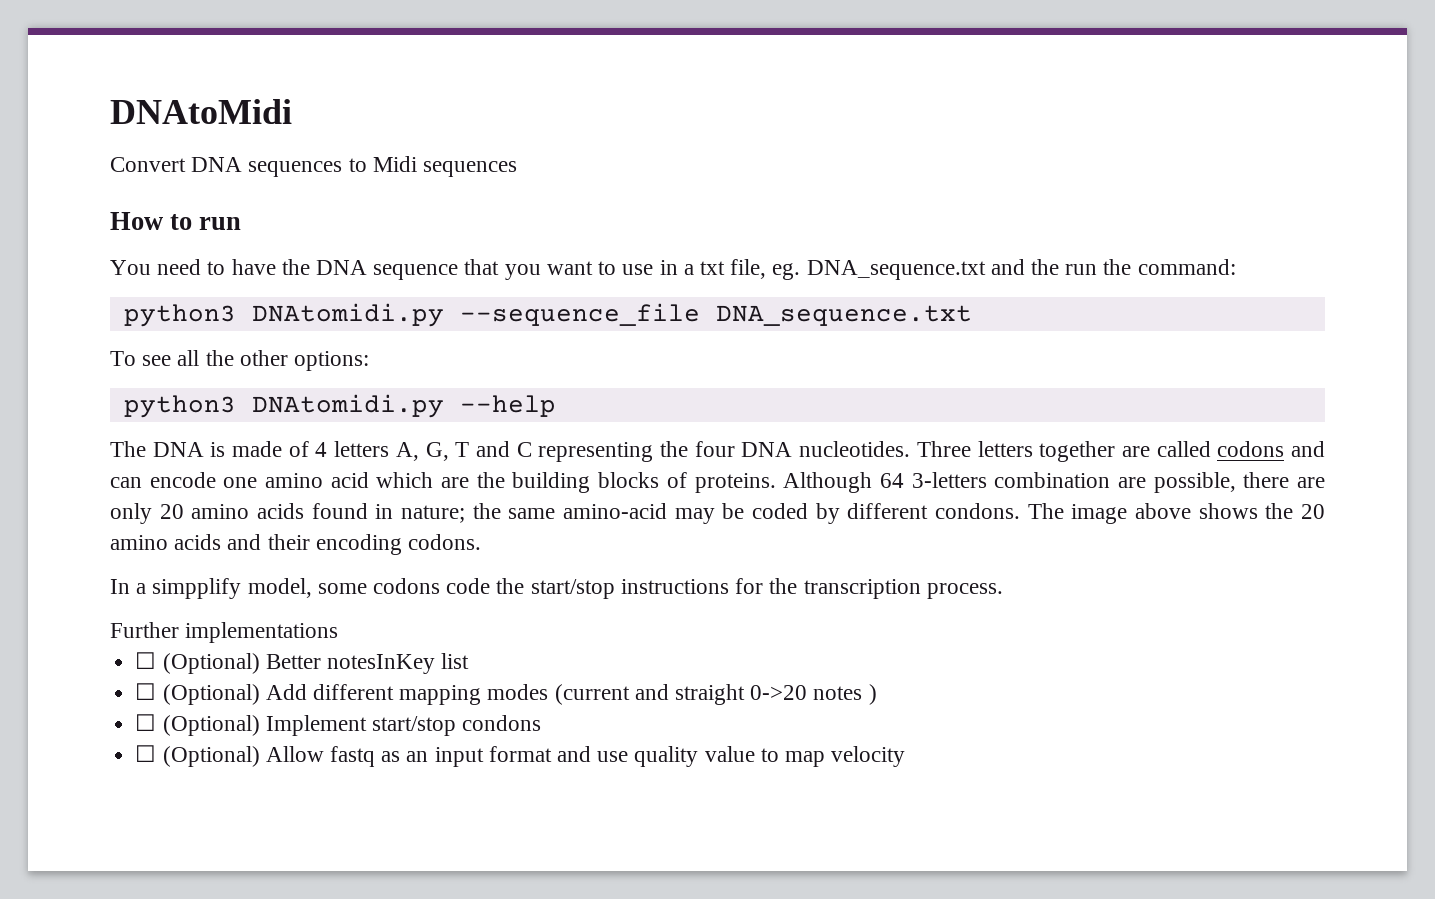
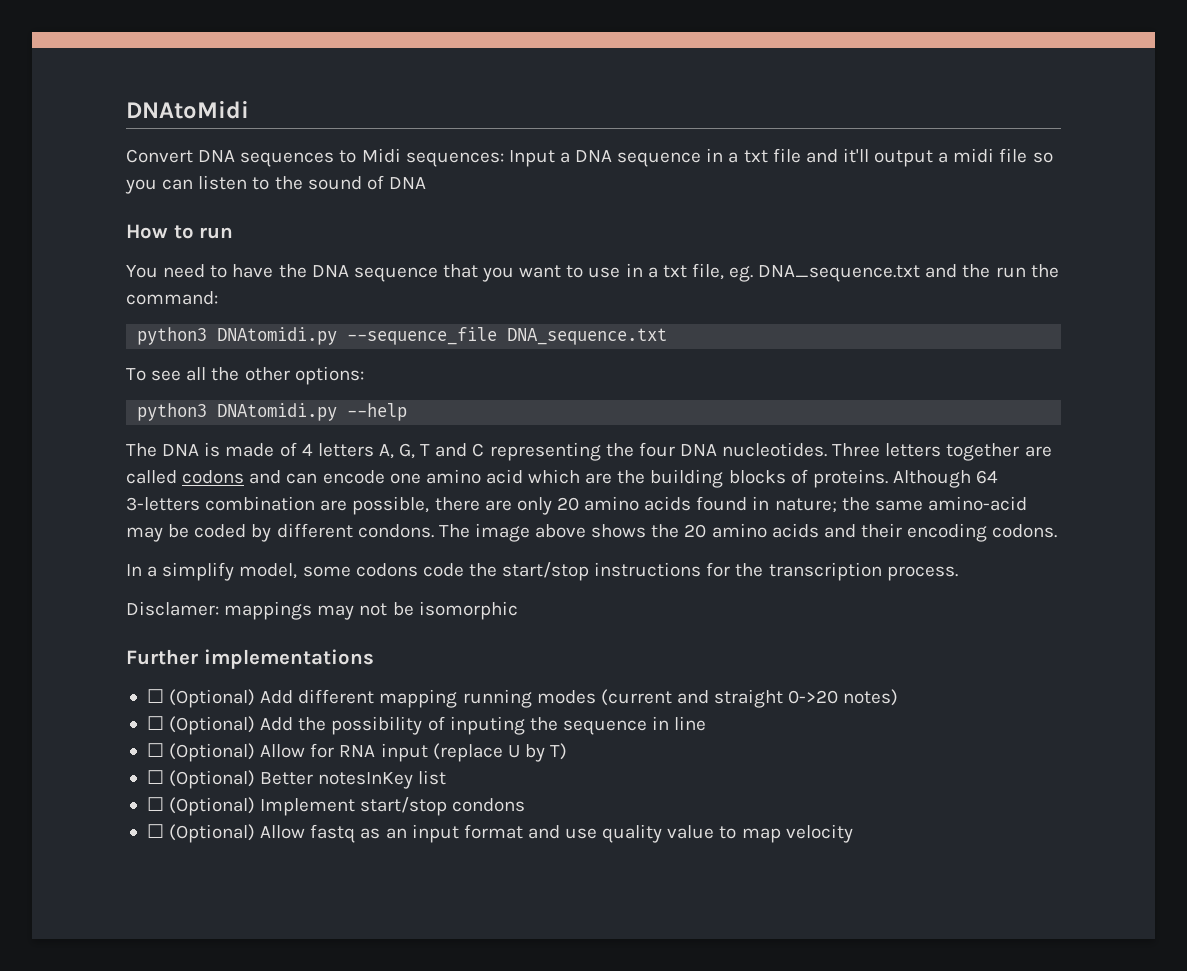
[423,161,518,177] sequences -> [405,148,1053,167] [125,175,426,194] sequences: Input a DNA sequence in a txt file and it'll output a midi file so you can listen to the sound of DNA
[152,578,242,599] simpplify -> [162,562,235,581] simplify
[110,622,339,643] Further implementations -> [126,601,518,620] [126,649,374,669] [146,689,899,708] [146,716,707,735] [146,743,568,762] Disclamer: mappings may not be isomorphic // Further implementations // ☐ (Optional) Add different mapping running modes (current and straight 0->20 notes) // ☐ (Optional) Add the possibility of inputing the sequence in line // ☐ (Optional) Allow for RNA input (replace U by T)
[135,683,877,705] // ☐ (Optional) Add different mapping modes (current and straight 0->20 notes ) -> (447, 777) none

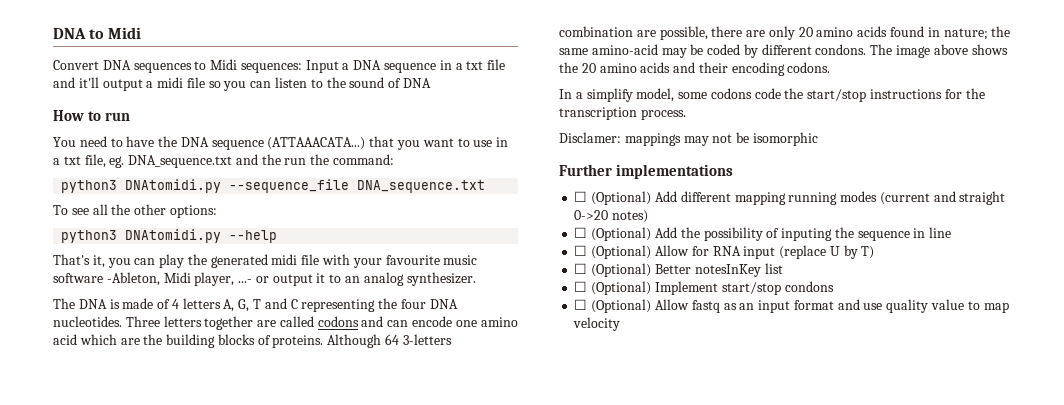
[126,100,249,119] DNAtoMidi -> [53,27,141,39] DNA to Midi
(438, 274) none -> [267,137,366,150] (ATTAAACATA...)
(408, 412) none -> [53,254,478,268] [53,272,476,286] // That's it, you can play the generated midi file with your favourite music software -Ableton, Midi player, ...- or output it to an analog synthesizer.

